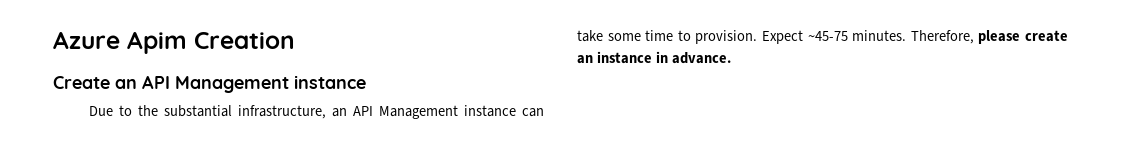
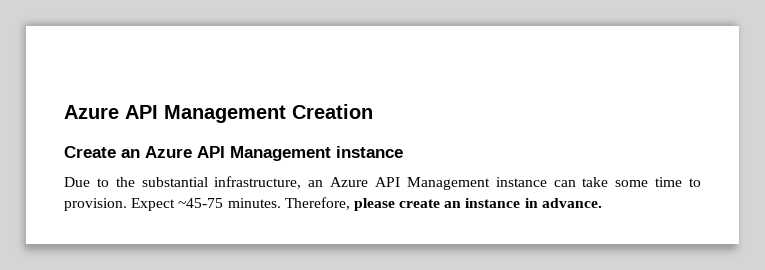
[53,31,187,54] Azure Apim -> [64,105,286,123] Azure API Management
(137, 84) none -> [145,146,192,158] Azure
(347, 112) none -> [330,177,369,187] Azure

